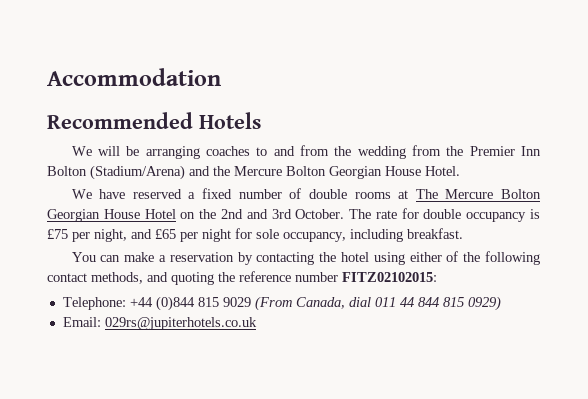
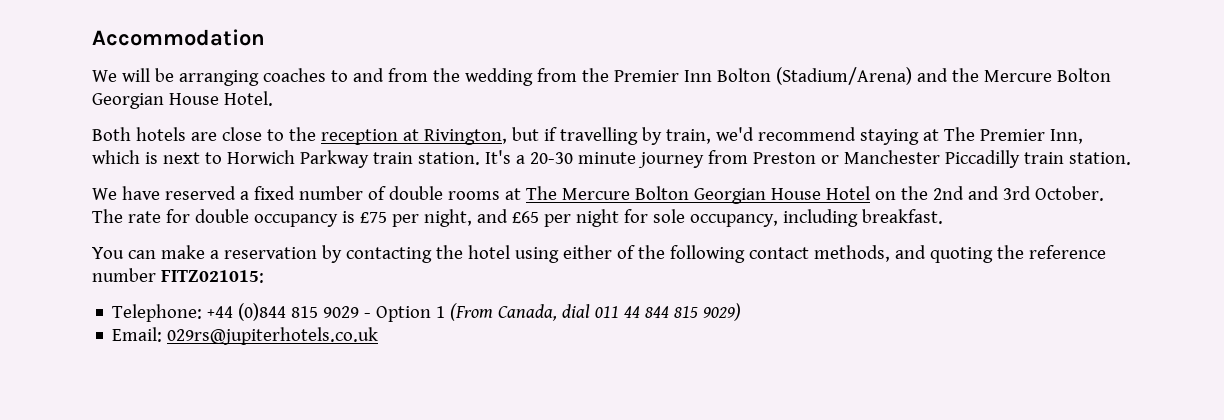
[47,112,261,129] // Recommended Hotels -> (265, 37) none
(460, 171) none -> [92,127,1083,145] [92,150,1131,168] // Both hotels are close to the reception at Rivington, but if travelling by train, we'd recommend staying at The Premier Inn, which is next to Horwich Parkway train station. It's a 20-30 minute journey from Preston or Manchester Piccadilly train station.
[342,272,437,282] FITZ02102015: -> [160,270,264,283] FITZ021015:
(251, 302) none -> [364,306,446,322] - Option 1
[467,296,501,311] 0929) -> [703,303,742,321] 9029)

